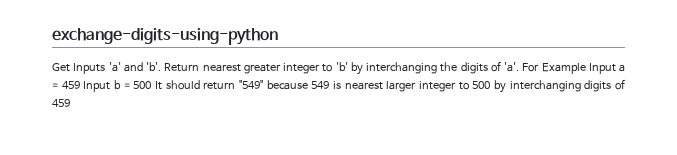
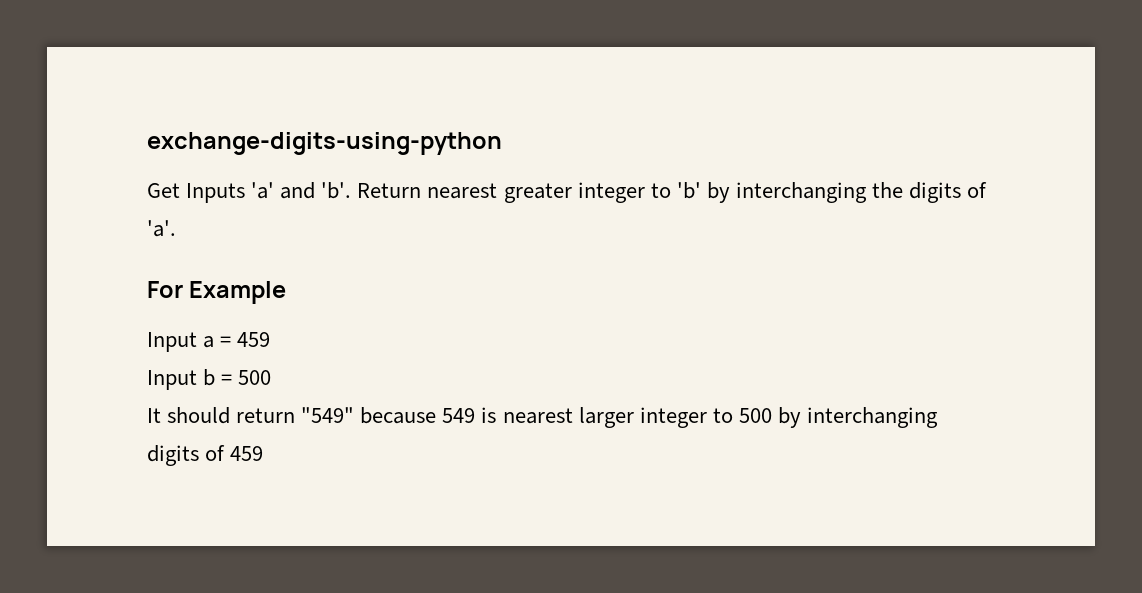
(519, 67) none -> (176, 228) //
(586, 68) none -> (287, 292) //
(80, 85) none -> (271, 339) //
(152, 85) none -> (272, 377) //

